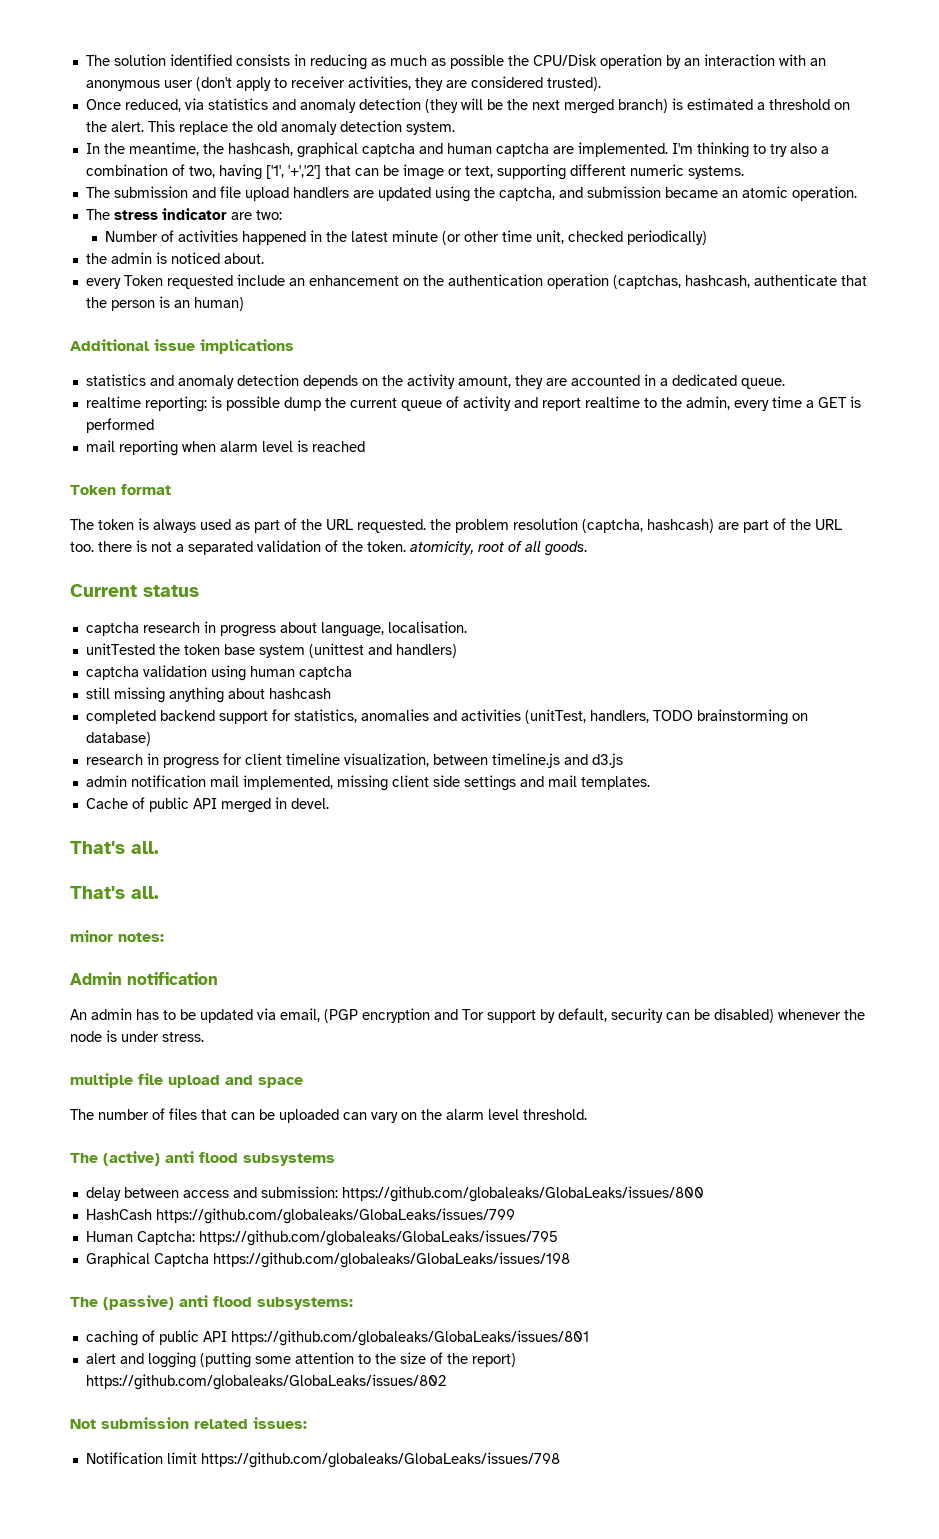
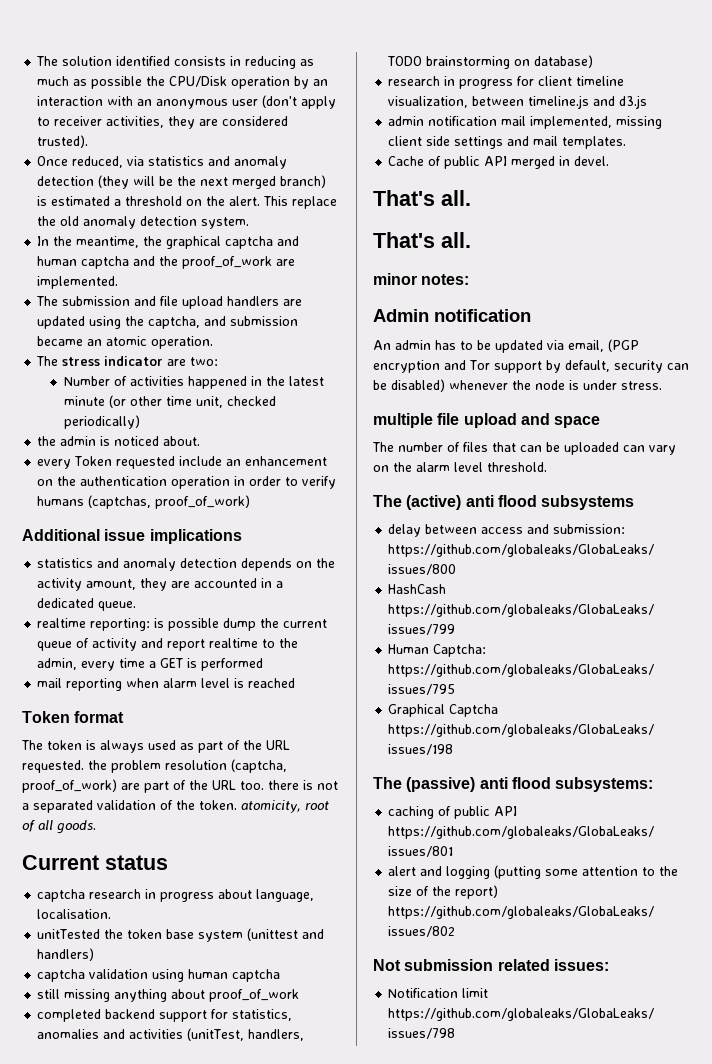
[227,143,293,156] hashcash, -> (163, 241) none
(549, 150) none -> [133,256,273,269] and the proof_of_work
[671,142,829,158] [85,164,744,180] I'm thinking to try also a combination of two, having ['1', '+','2'] that can be image or text, supporting different numeric systems. -> (119, 282) none
[612,274,867,289] [85,296,244,311] (captchas, hashcash, authenticate that the person is an human) -> [234,476,337,489] [37,495,251,509] in order to verify humans (captchas, proof_of_work)
[647,519,714,533] hashcash) -> [22,779,117,793] proof_of_work)
[268,688,331,699] hashcash -> [209,989,300,1002] proof_of_work

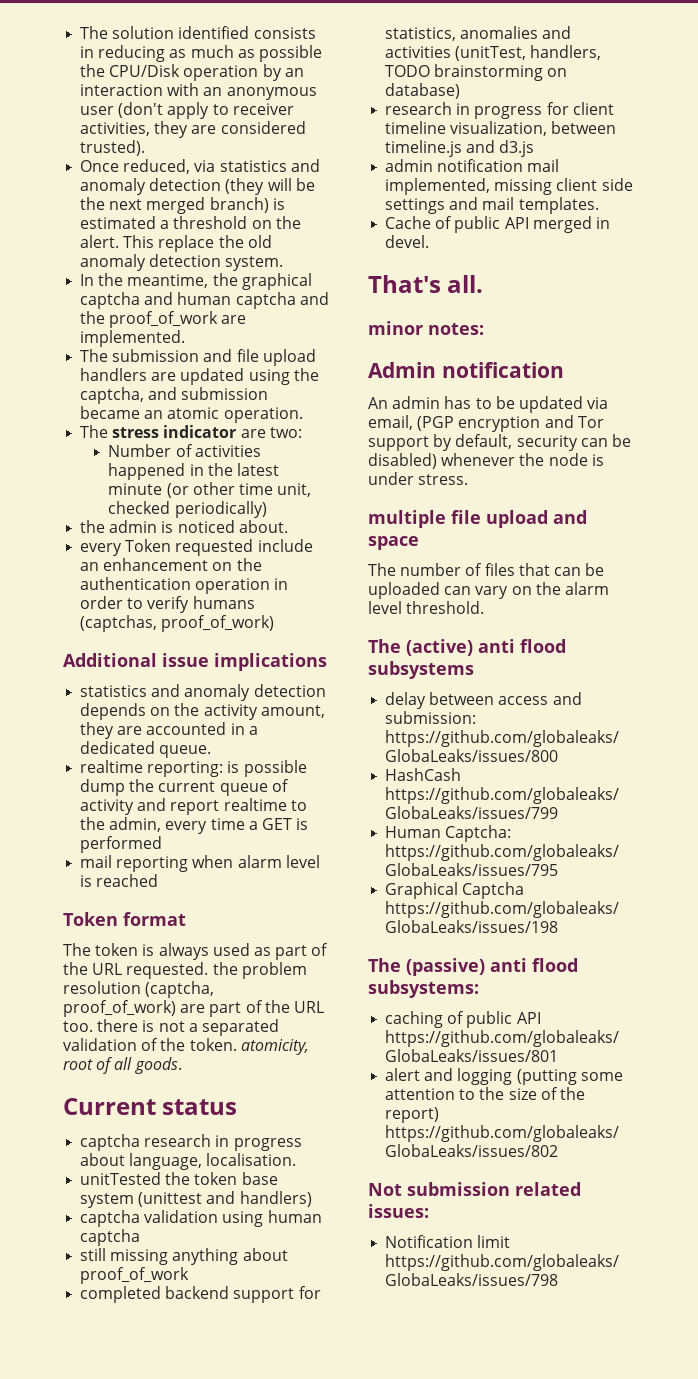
[373,232,471,248] // That's all. -> (484, 284) none

